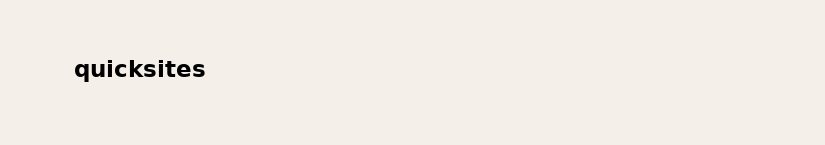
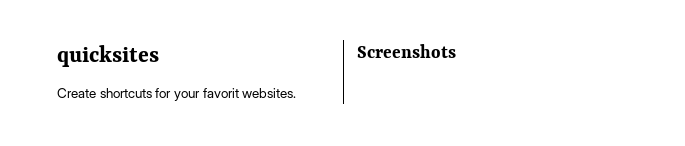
(206, 71) none -> [57,88,297,101] [357,44,456,58] // Create shortcuts for your favorit websites. // Screenshots

